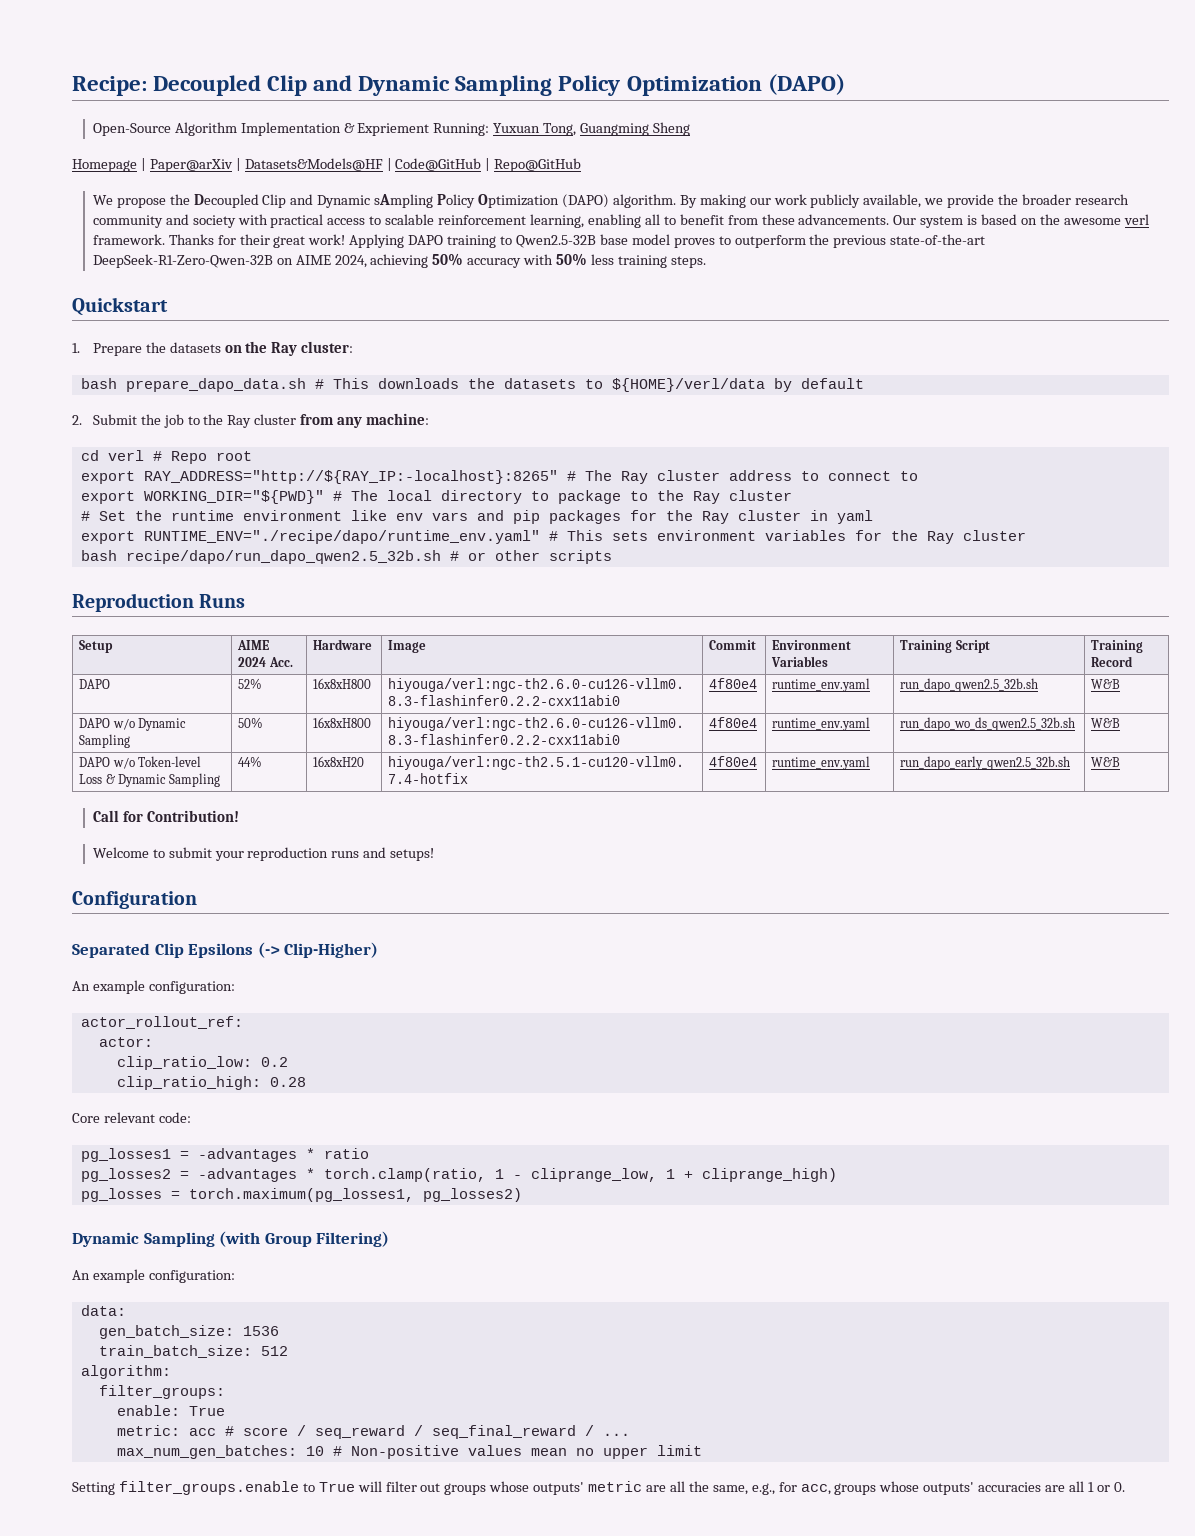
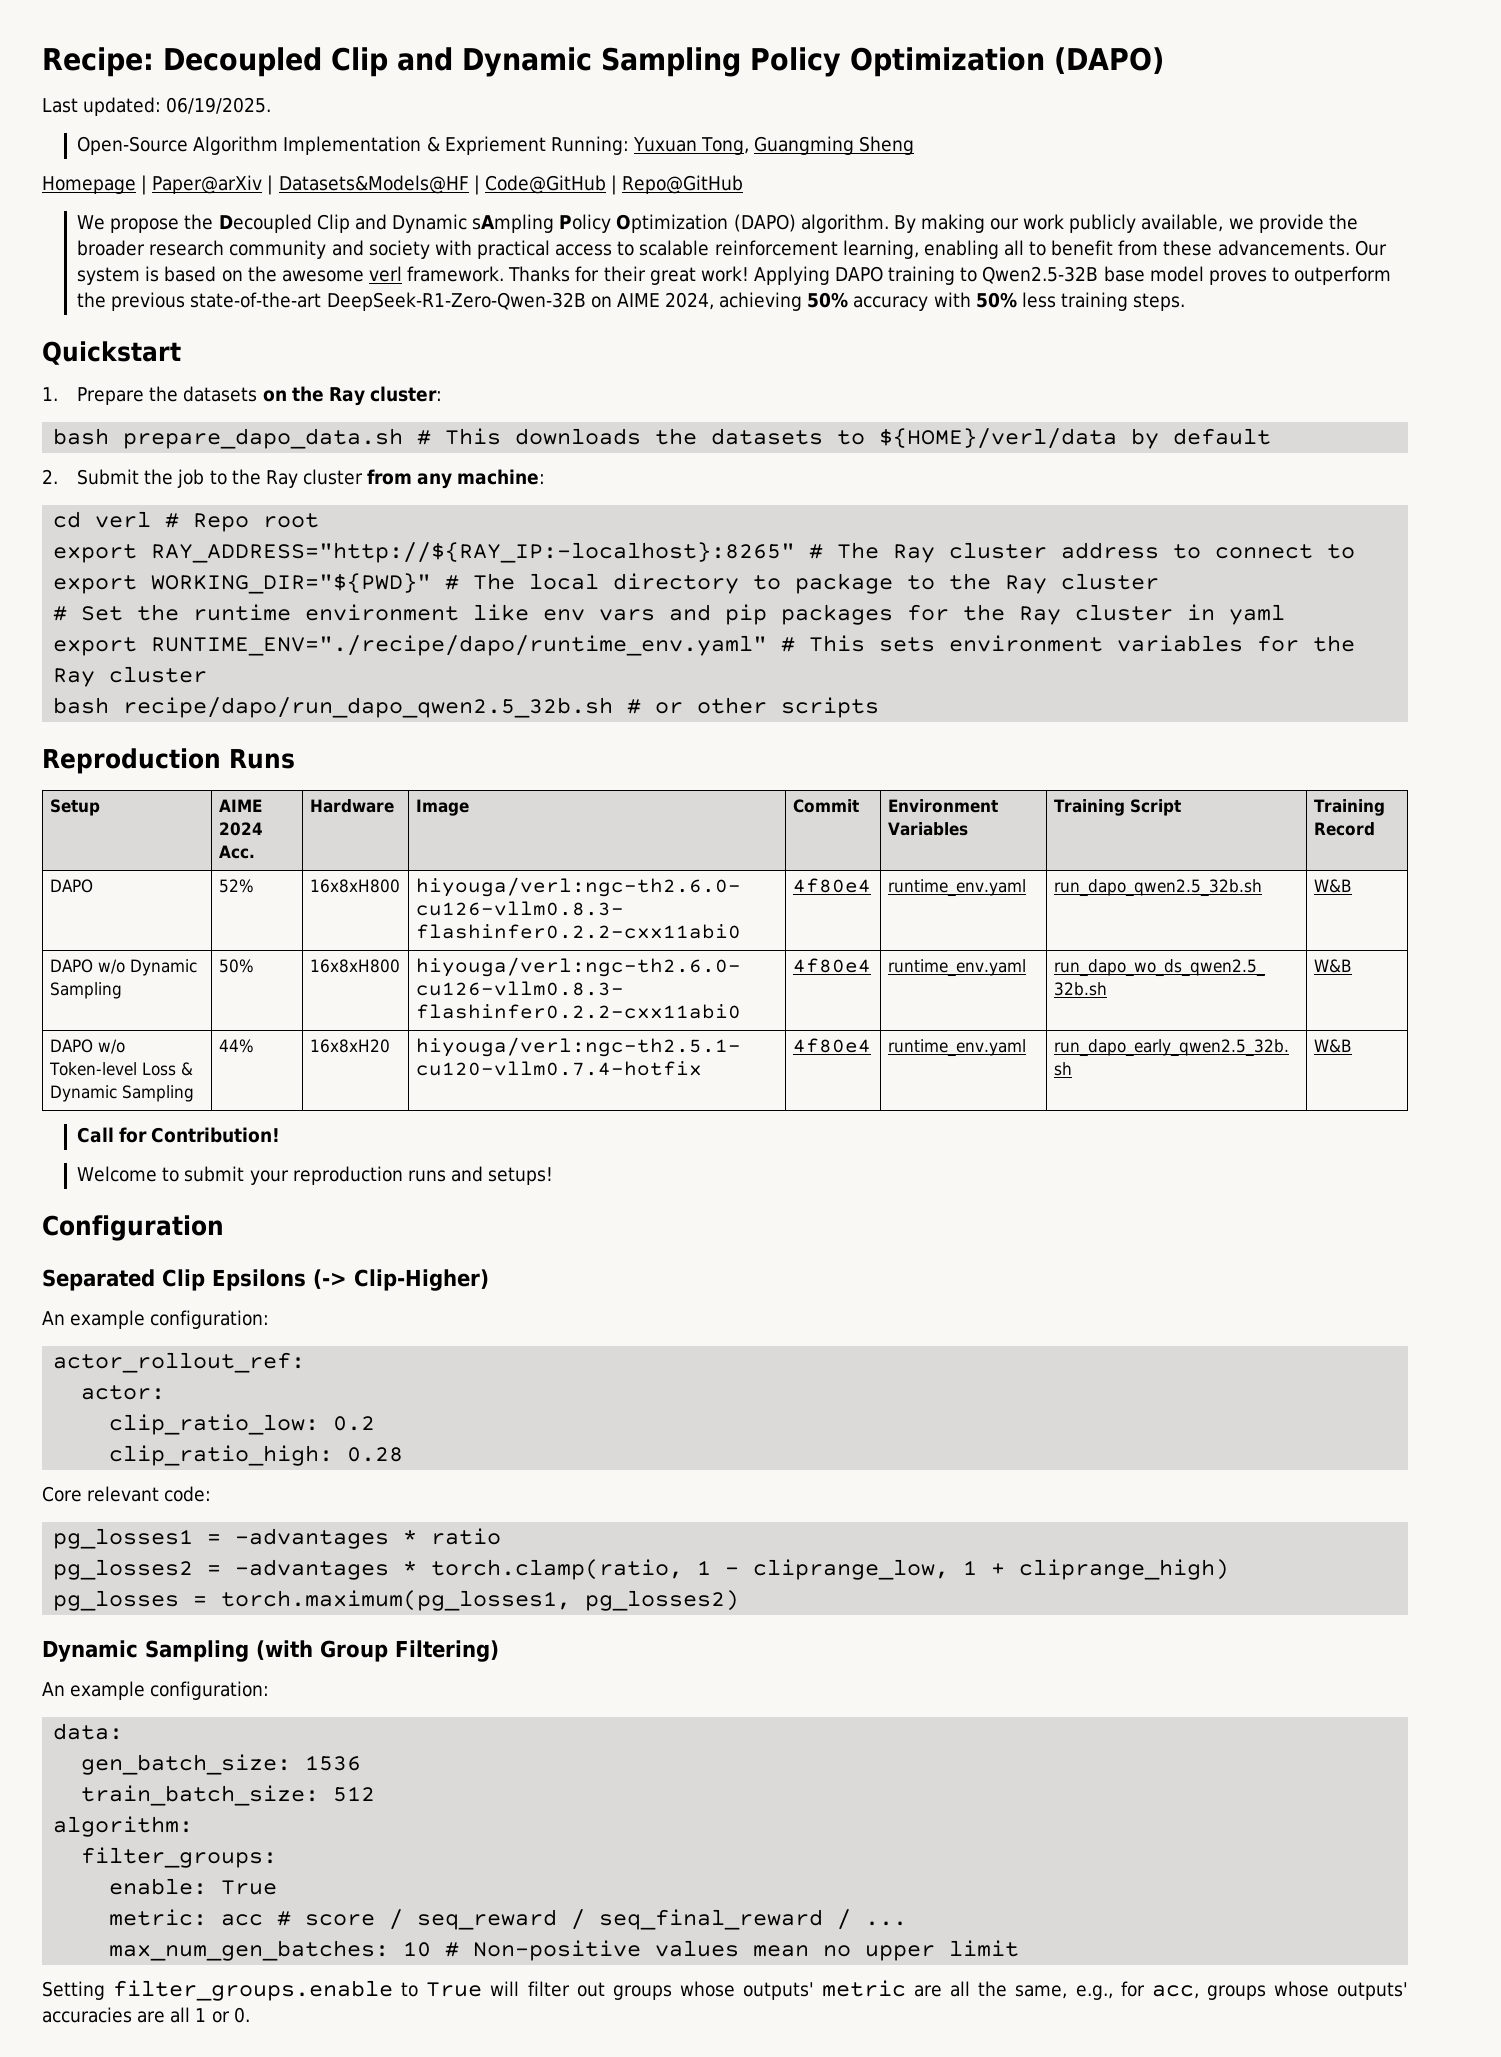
(845, 84) none -> [42,97,272,116] // Last updated: 06/19/2025.

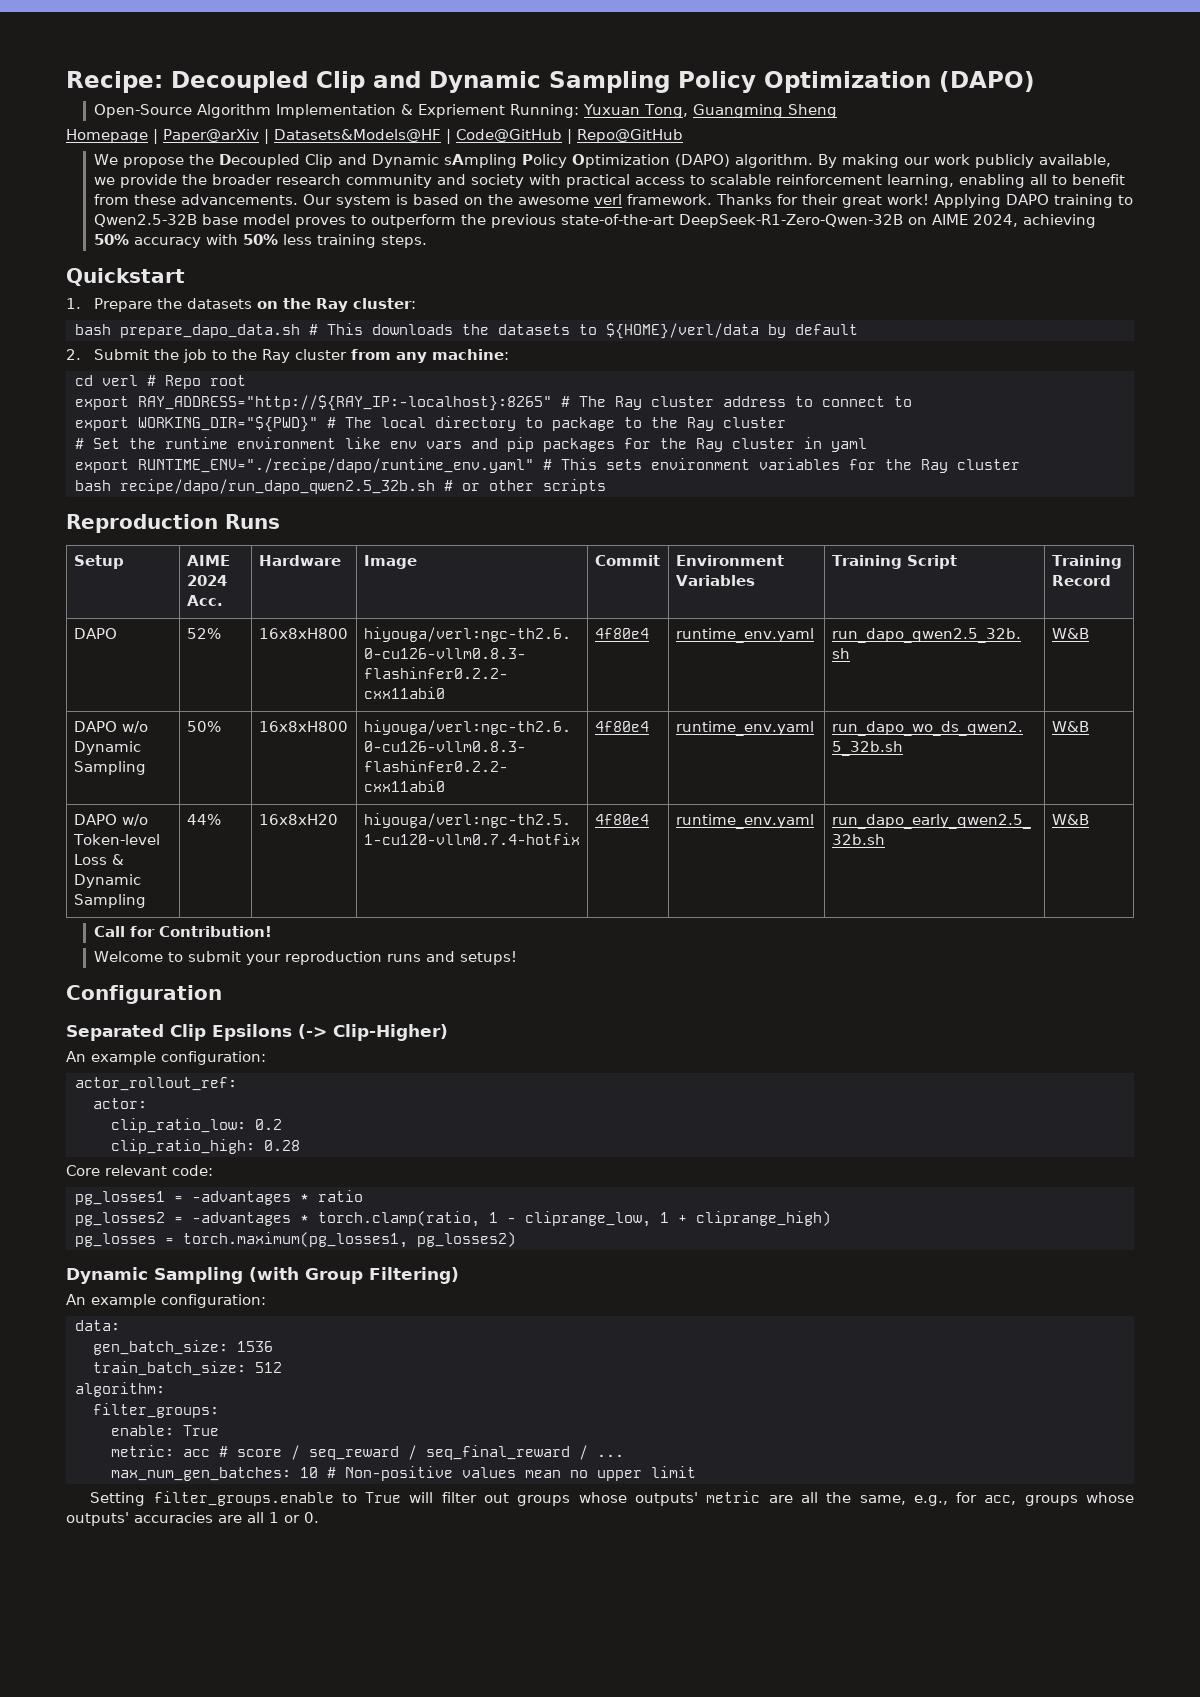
[42,97,272,116] // Last updated: 06/19/2025. -> (1035, 81) none

